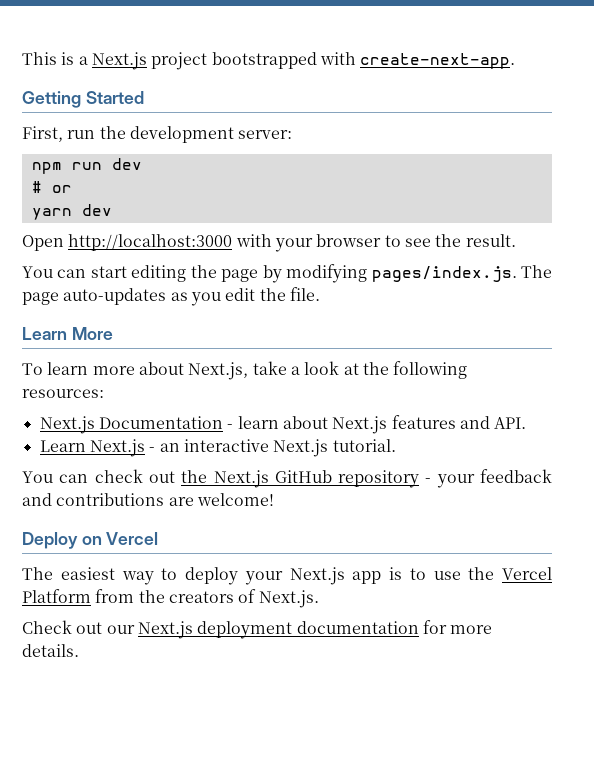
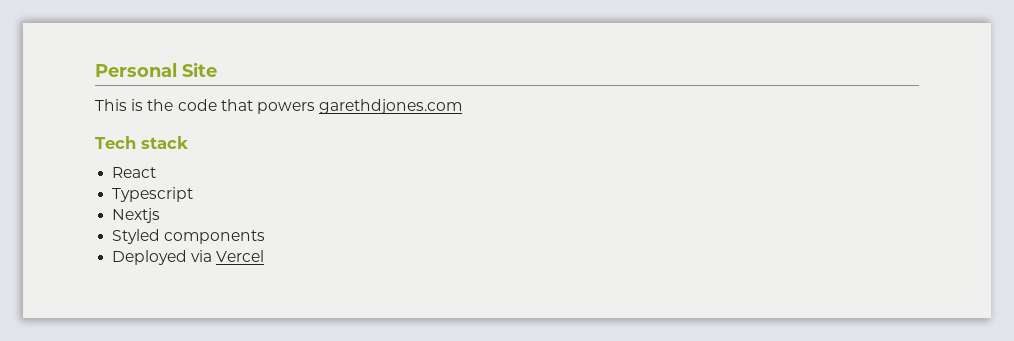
[22,52,516,70] [22,91,144,108] [22,126,293,143] [31,158,142,174] [31,181,72,193] [31,204,112,220] [22,234,516,252] [22,264,552,283] [22,287,320,306] [22,327,113,340] [22,361,468,380] [22,389,104,398] [39,415,527,434] [39,439,396,457] [22,469,553,488] [22,493,274,506] [22,532,159,549] [22,567,552,585] [22,589,319,608] [22,620,493,639] [22,644,79,657] This is a Next.js project bootstrapped with create-next-app. // Getting Started // First, run the development server: // npm run dev // # or // yarn dev // Open http://localhost:3000 with your browser to see the result. // You can start editing the page by modifying pages/index.js. The page auto-updates as you edit the file. // Learn More // To learn more about Next.js, take a look at the following resources: // Next.js Documentation - learn about Next.js features and API. // Learn Next.js - an interactive Next.js tutorial. // You can check out the Next.js GitHub repository - your feedback and contributions are welcome! // Deploy on Vercel // The easiest way to deploy your Next.js app is to use the Vercel Platform from the creators of Next.js. // Check out our Next.js deployment documentation for more details. -> [95,62,217,77] [95,99,463,114] [95,136,188,149] [112,167,157,178] [112,187,194,202] [112,208,161,223] [112,229,266,244] [112,250,265,265] Personal Site // This is the code that powers garethdjones.com // Tech stack // React // Typescript // Nextjs // Styled components // Deployed via Vercel

